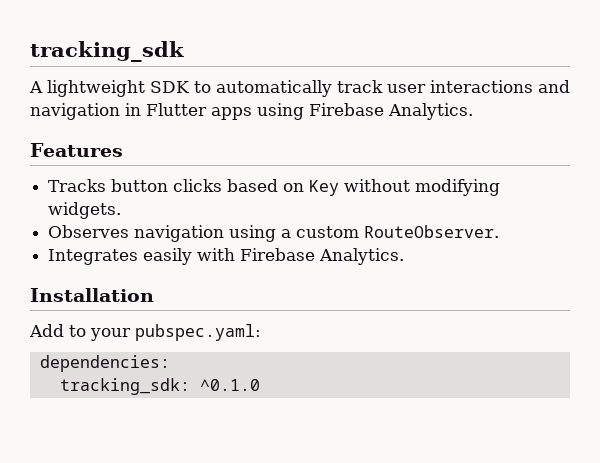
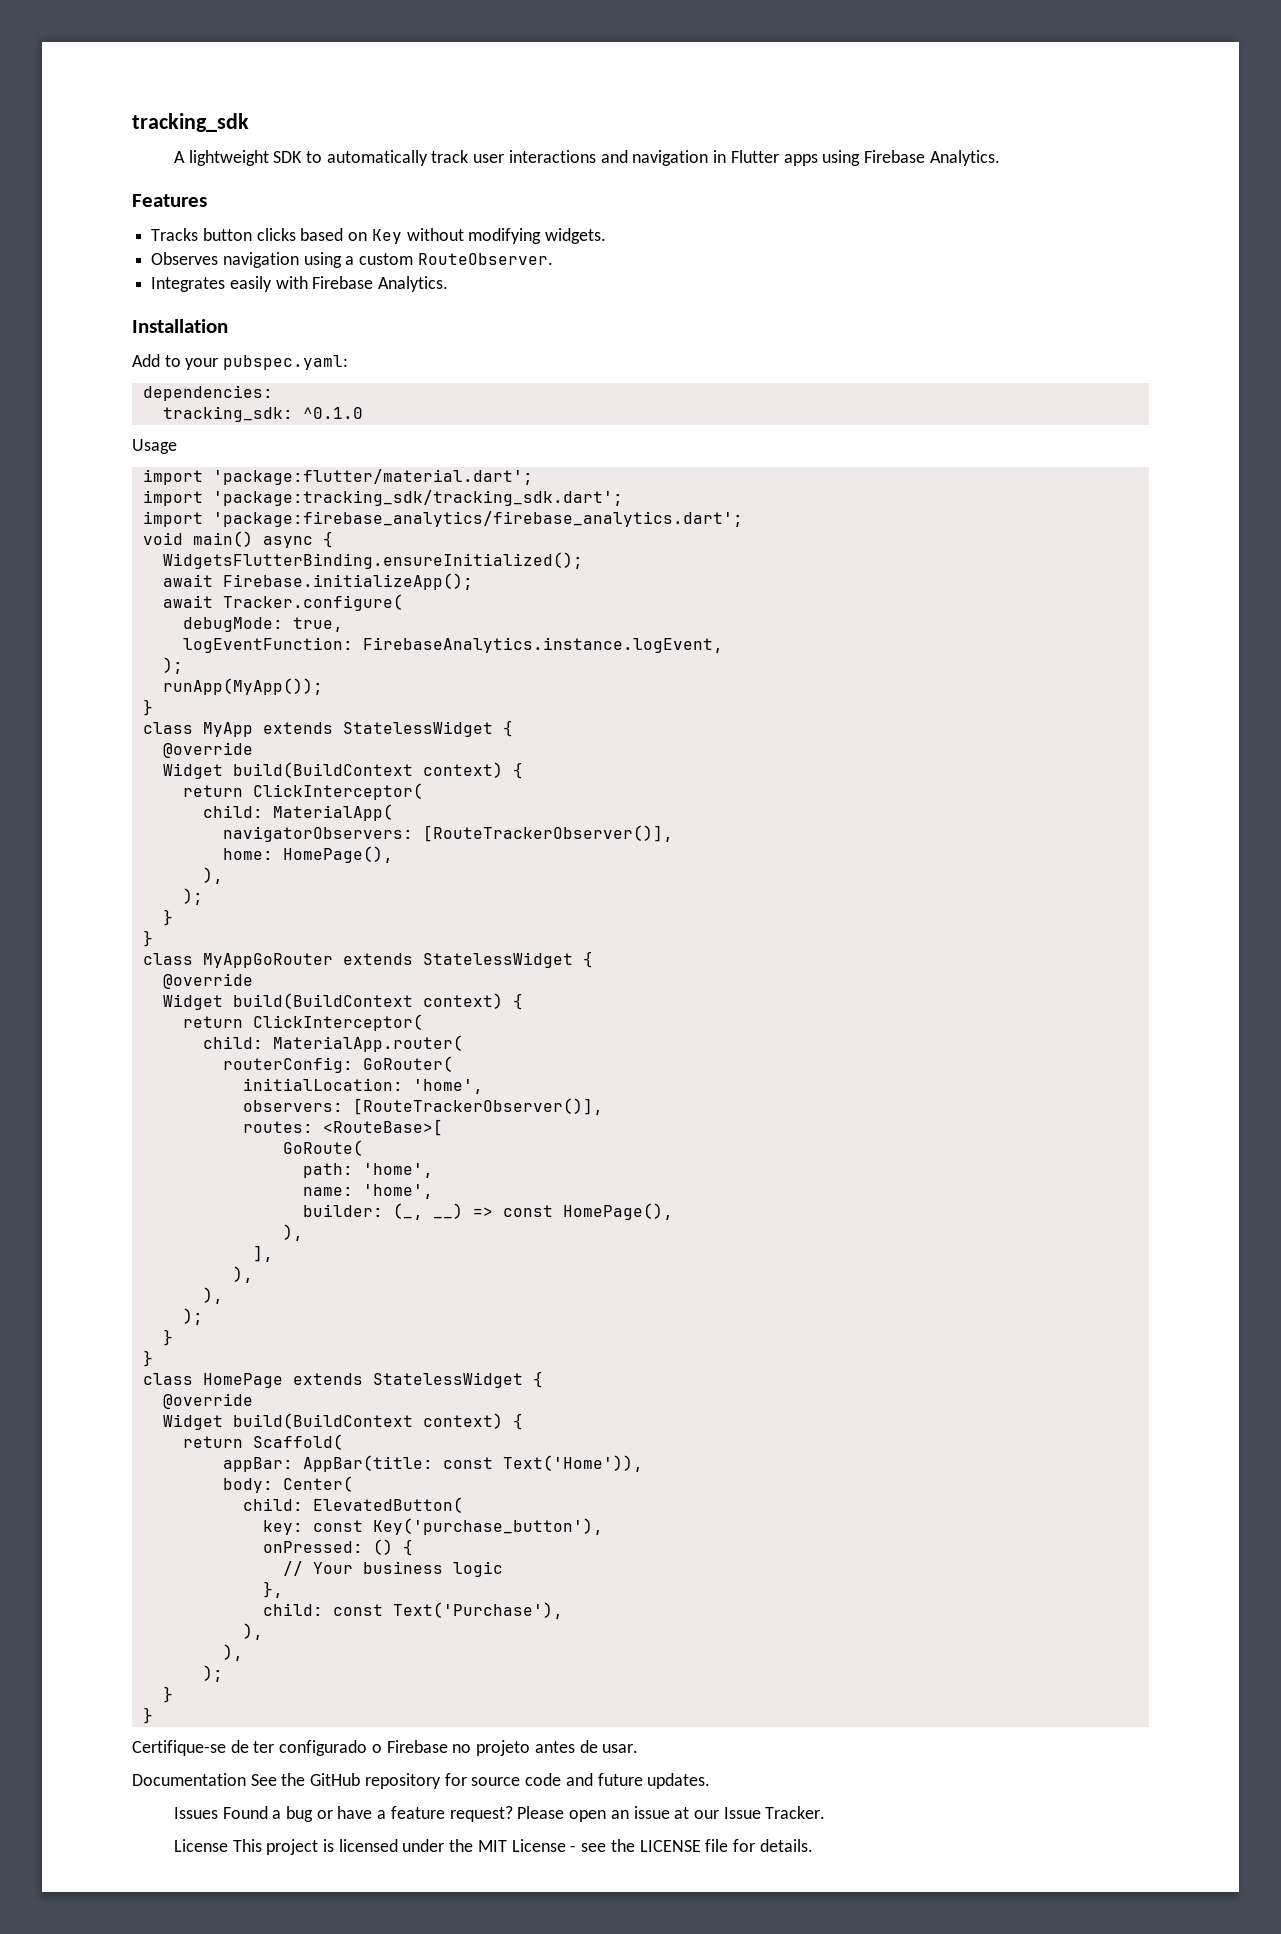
(260, 385) none -> [132,439,177,454] [142,469,533,485] [142,490,623,506] [142,511,743,527] [142,531,333,548] [162,552,583,569] [162,573,473,590] [162,594,403,611] [182,617,343,632] [182,637,723,653] [162,657,183,674] [162,678,323,695] [142,699,153,716] [142,720,513,737] [162,742,253,758] [162,762,523,779] [182,783,423,800] [202,804,393,821] [222,825,673,842] [222,846,393,863] [202,867,223,884] [182,888,203,905] [162,909,173,926] [142,930,153,947] [142,951,593,968] [162,973,253,989] [162,993,523,1010] [182,1014,423,1031] [202,1035,463,1052] [222,1056,453,1073] [242,1078,483,1094] [242,1098,603,1115] [242,1119,443,1136] [282,1140,363,1156] [302,1163,433,1178] [302,1184,433,1199] [302,1203,673,1220] [282,1224,303,1241] [252,1245,273,1262] [232,1266,253,1283] [202,1287,223,1304] [182,1308,203,1325] [162,1329,173,1346] [142,1350,153,1367] [142,1371,543,1388] [162,1393,253,1409] [162,1413,523,1430] [182,1434,343,1450] [222,1455,643,1472] [222,1476,353,1493] [242,1497,463,1513] [262,1518,603,1535] [262,1539,413,1556] [282,1561,503,1577] [262,1581,283,1598] [262,1602,563,1619] [242,1623,263,1640] [222,1644,243,1661] [202,1665,223,1682] [162,1686,173,1703] [142,1707,153,1724] [132,1740,639,1756] [132,1773,711,1789] [173,1806,826,1822] [173,1839,813,1855] // Usage // import 'package:flutter/material.dart'; // import 'package:tracking_sdk/tracking_sdk.dart'; // import 'package:firebase_analytics/firebase_analytics.dart'; // void main() async { // WidgetsFlutterBinding.ensureInitialized(); // await Firebase.initializeApp(); // await Tracker.configure( // debugMode: true, // logEventFunction: FirebaseAnalytics.instance.logEvent, // ); // runApp(MyApp()); // } // class MyApp extends StatelessWidget { // @override // Widget build(BuildContext context) { // return ClickInterceptor( // child: MaterialApp( // navigatorObservers: [RouteTrackerObserver()], // home: HomePage(), // ), // ); // } // } // class MyAppGoRouter extends StatelessWidget { // @override // Widget build(BuildContext context) { // return ClickInterceptor( // child: MaterialApp.router( // routerConfig: GoRouter( // initialLocation: 'home', // observers: [RouteTrackerObserver()], // routes: <RouteBase>[ // GoRoute( // path: 'home', // name: 'home', // builder: (_, __) => const HomePage(), // ), // ], // ), // ), // ); // } // } // class HomePage extends StatelessWidget { // @override // Widget build(BuildContext context) { // return Scaffold( // appBar: AppBar(title: const Text('Home')), // body: Center( // child: ElevatedButton( // key: const Key('purchase_button'), // onPressed: () { // // Your business logic // }, // child: const Text('Purchase'), // ), // ), // ); // } // } // Certifique-se de ter configurado o Firebase no projeto antes de usar. // Documentation See the GitHub repository for source code and future updates. // Issues Found a bug or have a feature request? Please open an issue at our Issue Tracker. // License This project is licensed under the MIT License - see the LICENSE file for details.

